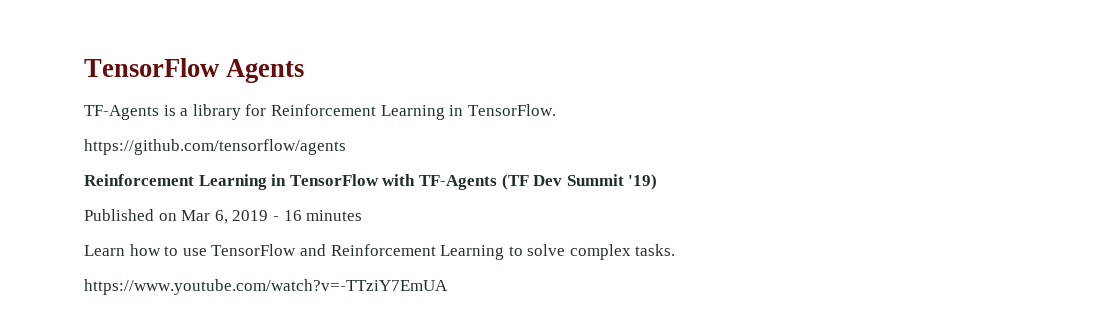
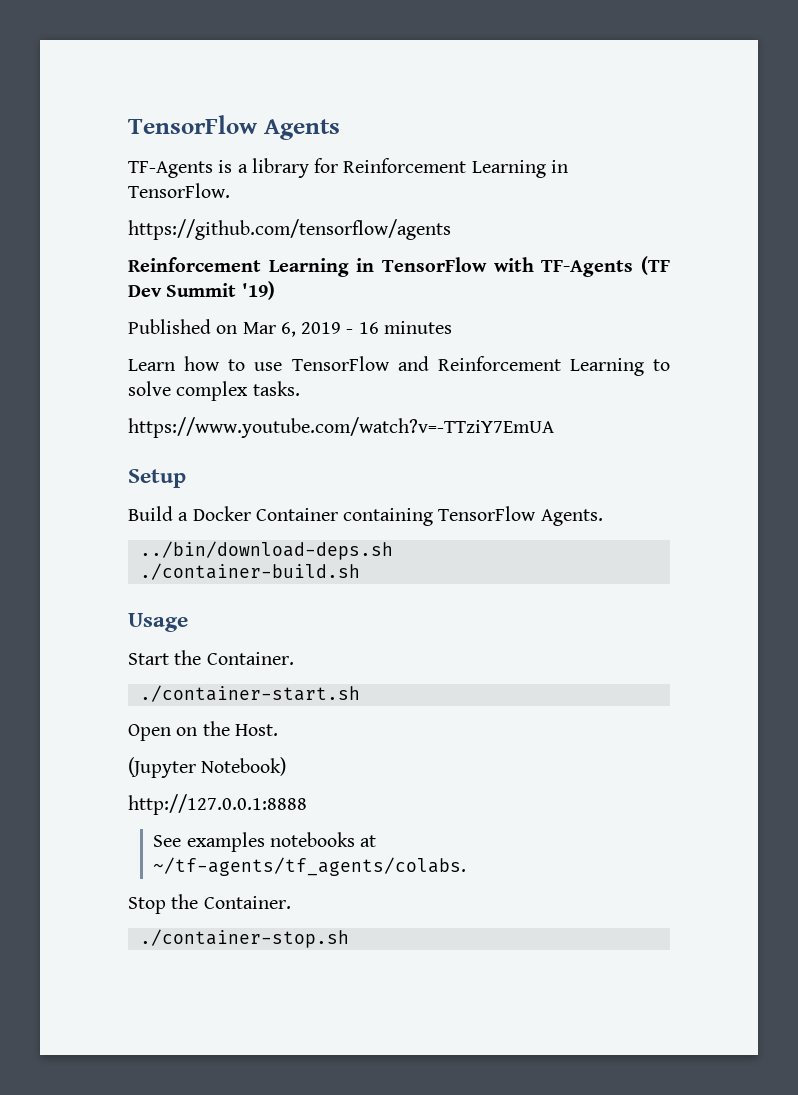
(448, 287) none -> [128,469,186,488] [128,506,603,526] [139,541,393,560] [139,563,360,580] [128,613,188,632] [128,650,294,665] [139,685,360,702] [128,721,278,741] [128,757,287,778] [128,794,307,815] [153,832,377,852] [153,857,467,876] [128,894,291,914] [139,929,349,948] // Setup // Build a Docker Container containing TensorFlow Agents. // ../bin/download-deps.sh // ./container-build.sh // Usage // Start the Container. // ./container-start.sh // Open on the Host. // (Jupyter Notebook) // http://127.0.0.1:8888 // See examples notebooks at ~/tf-agents/tf_agents/colabs. // Stop the Container. // ./container-stop.sh

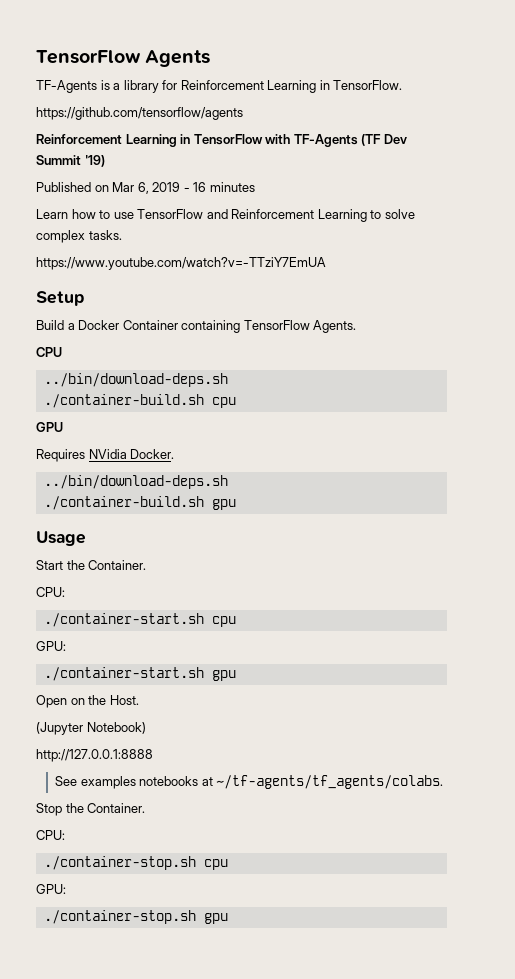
[139,541,393,560] [139,563,360,580] // ../bin/download-deps.sh // ./container-build.sh -> [36,347,62,357] [43,373,228,387] [43,394,236,408] [36,422,63,432] [36,449,175,462] [43,475,228,489] [43,496,236,510] // CPU // ../bin/download-deps.sh // ./container-build.sh cpu // GPU // Requires NVidia Docker. // ../bin/download-deps.sh // ./container-build.sh gpu
[139,685,360,702] // ./container-start.sh -> [36,587,65,597] [43,613,236,627] [36,641,66,651] [43,667,236,681] // CPU: // ./container-start.sh cpu // GPU: // ./container-start.sh gpu
[139,929,349,948] // ./container-stop.sh -> [36,830,65,840] [43,856,228,870] [36,884,66,894] [43,910,228,924] // CPU: // ./container-stop.sh cpu // GPU: // ./container-stop.sh gpu

